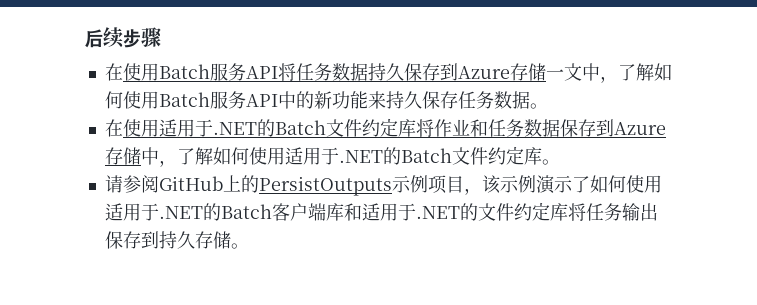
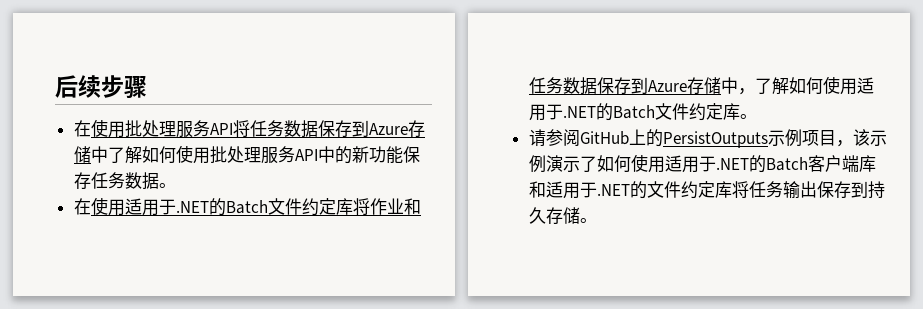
[158,64,210,79] Batch -> [124,120,176,138] 批处理
[367,63,672,83] [104,91,210,109] 持久保存到Azure存储一文中，了解如何使用Batch -> [317,120,425,137] [73,145,261,164] 保存到Azure存储中了解如何使用批处理
[367,91,422,109] 来持久 -> (403, 155) none

